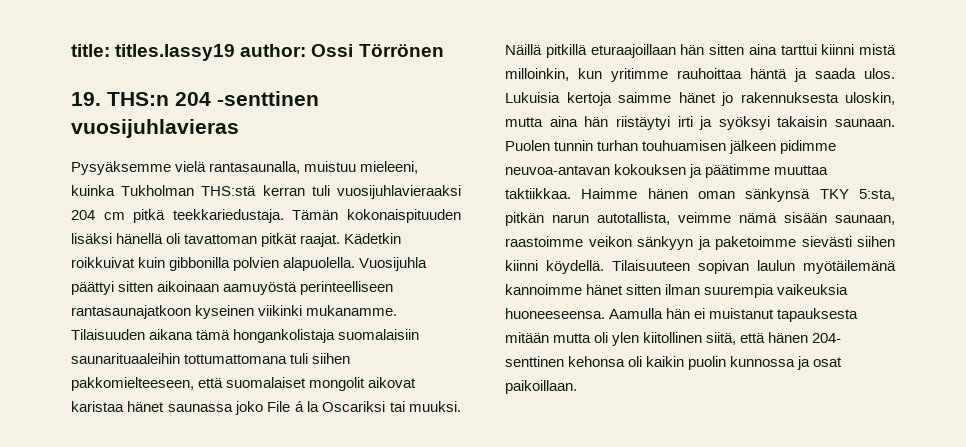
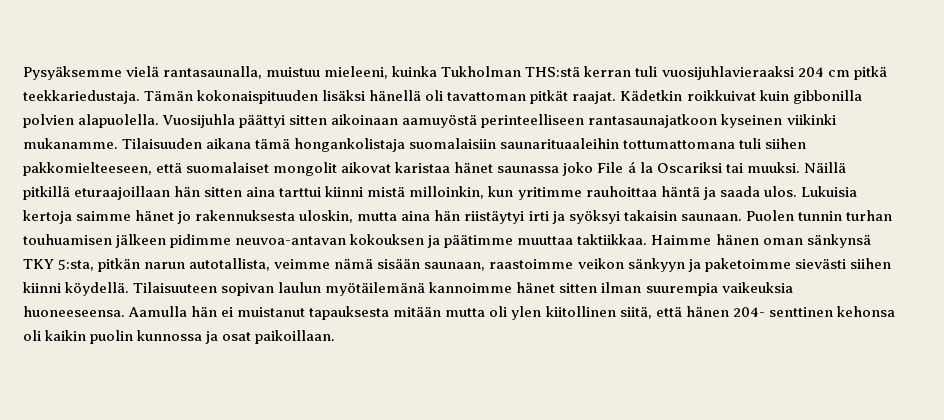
[71,44,444,61] [71,91,319,106] [71,119,239,138] title: titles.lassy19 author: Ossi Törrönen // 19. THS:n 204 -senttinen vuosijuhlavieras // -> (23, 73) none

